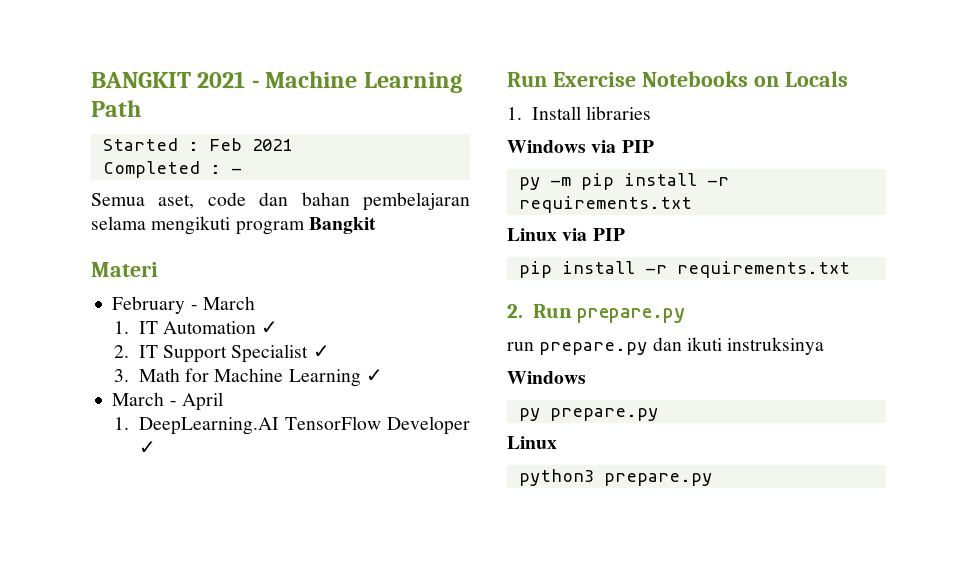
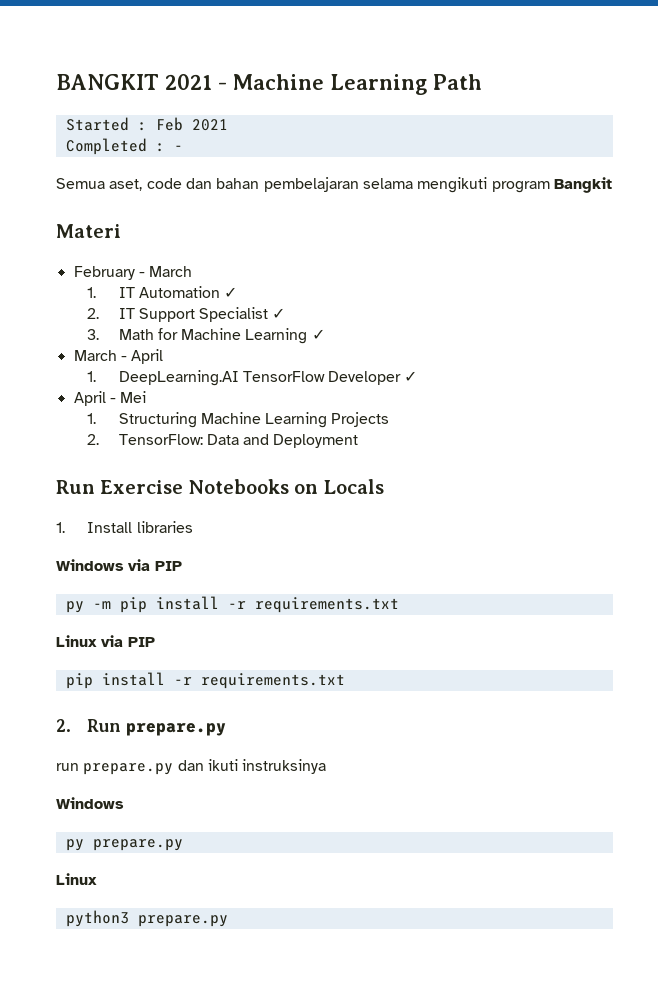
(156, 447) none -> [73,391,147,406] [87,412,390,428] [87,434,359,448] // April - Mei // 1. Structuring Machine Learning Projects // 2. TensorFlow: Data and Deployment

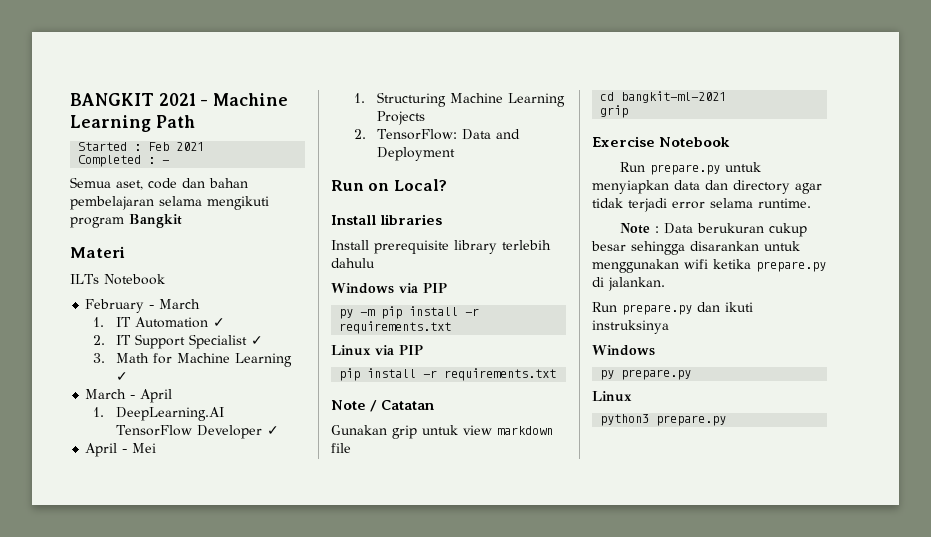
(121, 231) none -> [70,274,165,285] // ILTs Notebook
[100,479,384,494] [56,521,193,533] Exercise Notebooks on Locals // 1. Install libraries -> [368,179,447,191] [331,214,443,225] [331,240,551,254] [331,258,375,268] on Local? // Install libraries // Install prerequisite library terlebih dahulu
[56,719,226,736] [56,763,79,771] 2. Run prepare.py // run -> [331,400,435,412] [331,425,553,439] [331,443,351,453] [600,91,727,103] [600,105,629,118] [592,136,731,147] [619,162,761,175] [592,180,822,194] [592,198,811,212] [619,223,807,237] [591,241,800,255] [592,259,826,273] [592,277,665,291] [592,302,617,312] Note / Catatan // Gunakan grip untuk view markdown file // cd bangkit-ml-2021 // grip // Exercise Notebook // Run prepare.py untuk menyiapkan data dan directory agar tidak terjadi error selama runtime. // Note : Data berukuran cukup besar sehingga disarankan untuk menggunakan wifi ketika prepare.py di jalankan. // Run

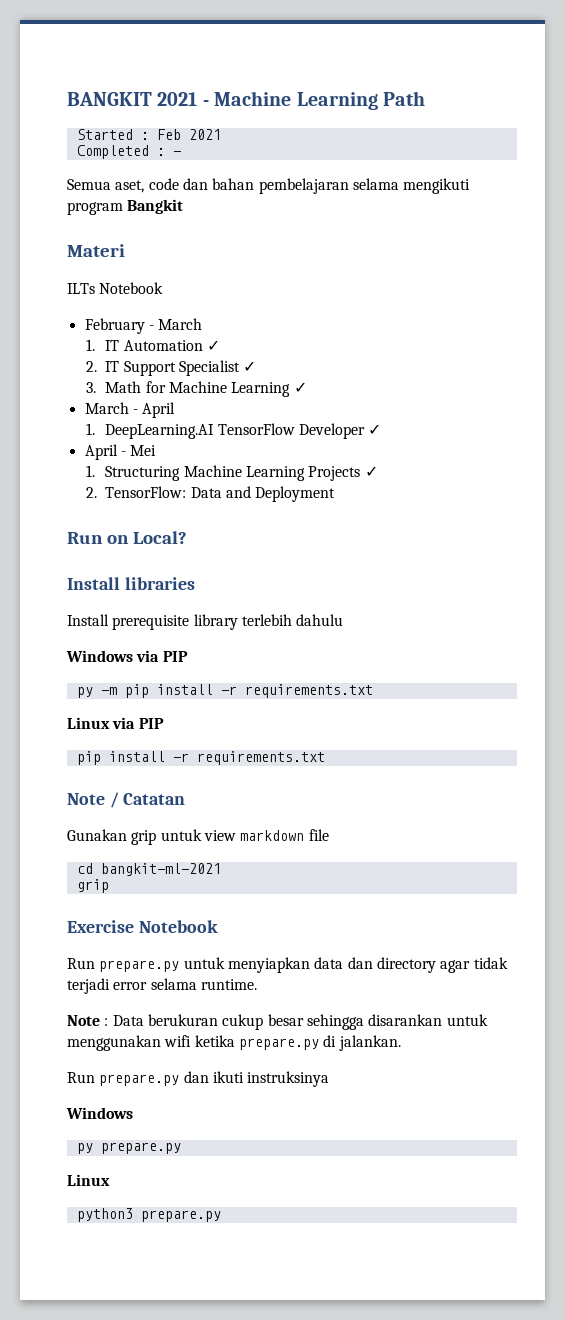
(426, 118) none -> [364,466,378,477] ✓

